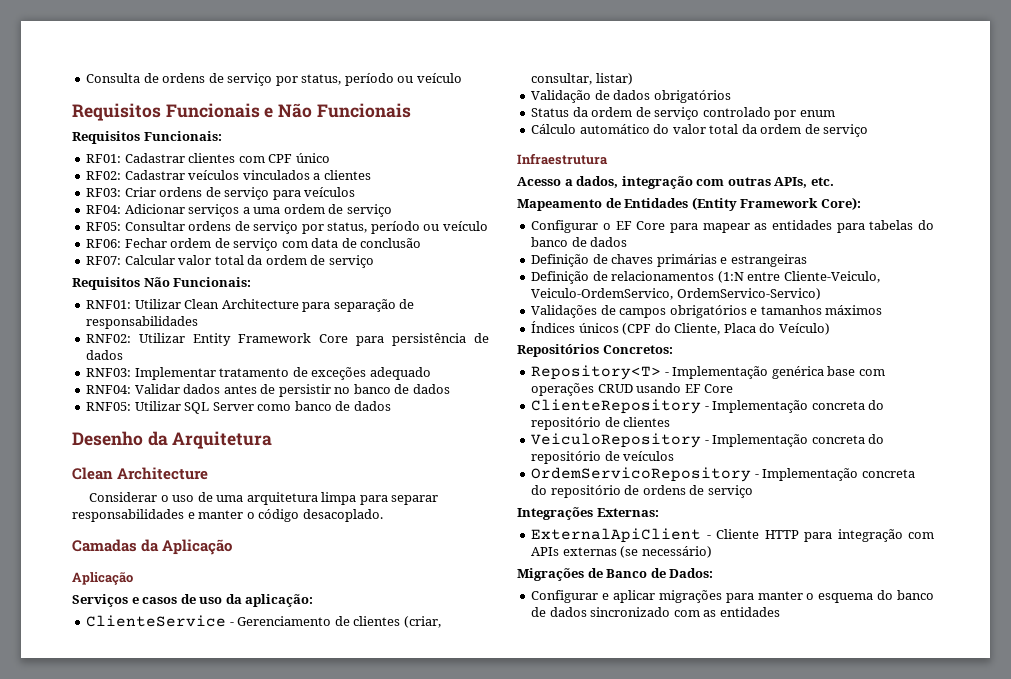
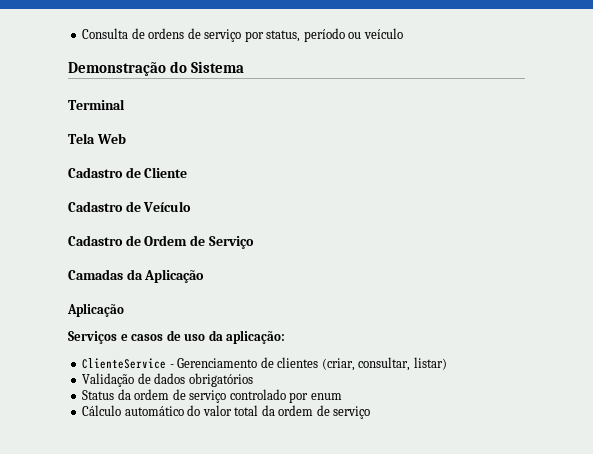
[72,103,411,121] [72,131,222,144] [86,153,330,163] [86,170,371,180] [86,187,356,200] [86,204,392,217] [86,221,488,234] [86,238,422,251] [86,255,374,268] [72,277,252,290] [86,299,415,312] [86,316,199,329] [86,333,489,346] [86,350,124,360] [86,367,431,380] [86,384,450,397] [86,401,391,414] [72,431,273,449] [72,467,209,480] [89,492,439,505] [72,509,383,522] Requisitos Funcionais e Não Funcionais // Requisitos Funcionais: // RF01: Cadastrar clientes com CPF único // RF02: Cadastrar veículos vinculados a clientes // RF03: Criar ordens de serviço para veículos // RF04: Adicionar serviços a uma ordem de serviço // RF05: Consultar ordens de serviço por status, período ou veículo // RF06: Fechar ordem de serviço com data de conclusão // RF07: Calcular valor total da ordem de serviço // Requisitos Não Funcionais: // RNF01: Utilizar Clean Architecture para separação de responsabilidades // RNF02: Utilizar Entity Framework Core para persistência de dados // RNF03: Implementar tratamento de exceções adequado // RNF04: Validar dados antes de persistir no banco de dados // RNF05: Utilizar SQL Server como banco de dados // Desenho da Arquitetura // Clean Architecture // Considerar o uso de uma arquitetura limpa para separar responsabilidades e manter o código desacoplado. -> [68,61,244,76] [68,99,125,110] [68,133,126,144] [68,167,188,178] [68,201,192,212] [68,235,254,249] Demonstração do Sistema // Terminal // Tela Web // Cadastro de Cliente // Cadastro de Veículo // Cadastro de Ordem de Serviço
[517,153,608,165] [517,176,834,189] [517,197,861,211] [531,220,934,233] [531,237,628,247] [531,254,807,267] [531,271,880,284] [531,288,821,300] [531,305,883,318] [531,321,830,335] [517,344,673,357] [531,365,885,380] [531,383,734,396] [531,399,885,414] [531,417,671,430] [531,433,885,448] [531,451,675,464] [531,467,915,482] [531,485,753,498] [517,507,659,520] [531,528,934,543] [531,546,712,558] [517,568,714,581] [531,590,934,603] [531,607,780,617] // Infraestrutura // Acesso a dados, integração com outras APIs, etc. // Mapeamento de Entidades (Entity Framework Core): // Configurar o EF Core para mapear as entidades para tabelas do banco de dados // Definição de chaves primárias e estrangeiras // Definição de relacionamentos (1:N entre Cliente-Veiculo, Veiculo-OrdemServico, OrdemServico-Servico) // Validações de campos obrigatórios e tamanhos máximos // Índices únicos (CPF do Cliente, Placa do Veículo) // Repositórios Concretos: // Repository<T> - Implementação genérica base com operações CRUD usando EF Core // ClienteRepository - Implementação concreta do repositório de clientes // VeiculoRepository - Implementação concreta do repositório de veículos // OrdemServicoRepository - Implementação concreta do repositório de ordens de serviço // Integrações Externas: // ExternalApiClient - Cliente HTTP para integração com APIs externas (se necessário) // Migrações de Banco de Dados: // Configurar e aplicar migrações para manter o esquema do banco de dados sincronizado com as entidades -> (371, 412) none

